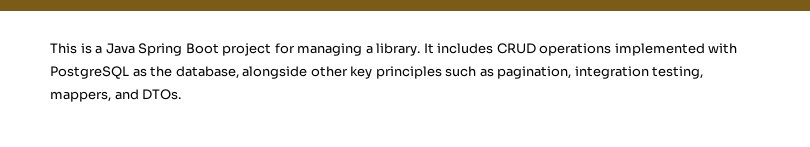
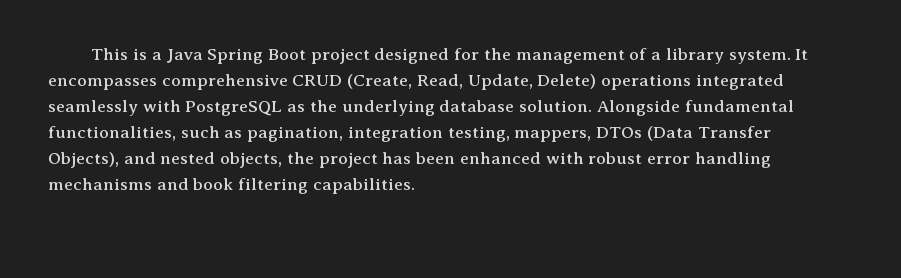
[274,43,738,56] [50,66,442,79] for managing a library. It includes CRUD operations implemented with PostgreSQL as the database, alongside other key principles -> [374,48,809,64] [48,74,784,90] [48,100,794,116] [48,126,176,141] designed for the management of a library system. It encompasses comprehensive CRUD (Create, Read, Update, Delete) operations integrated seamlessly with PostgreSQL as the underlying database solution. Alongside fundamental functionalities,
[114,89,182,100] and DTOs. -> [596,126,771,141] [48,152,771,168] [48,178,415,194] DTOs (Data Transfer Objects), and nested objects, the project has been enhanced with robust error handling mechanisms and book filtering capabilities.

